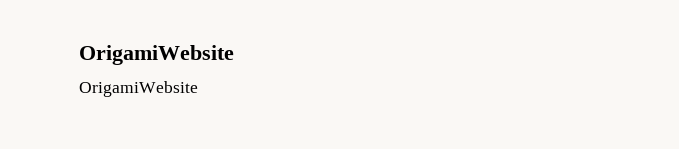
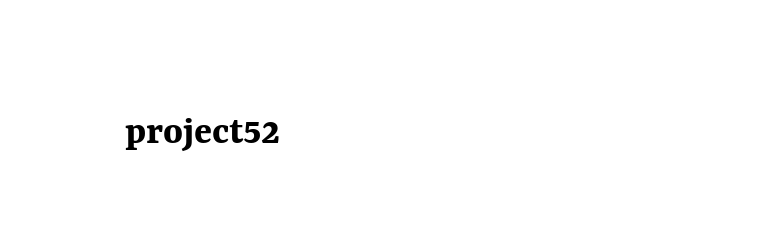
[79,45,234,65] [79,81,198,97] OrigamiWebsite // OrigamiWebsite -> [125,118,280,152] project52

